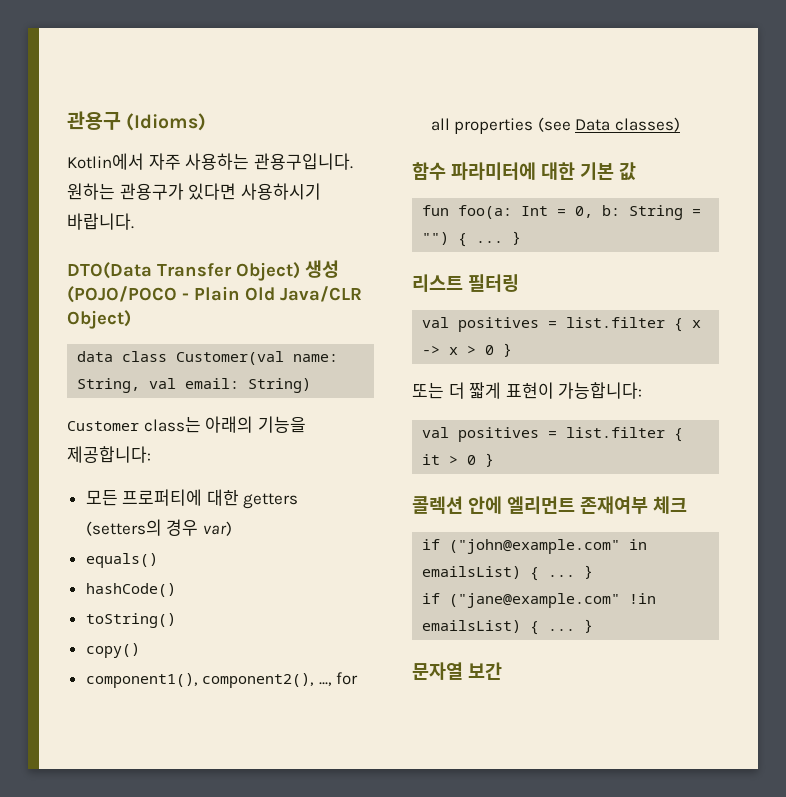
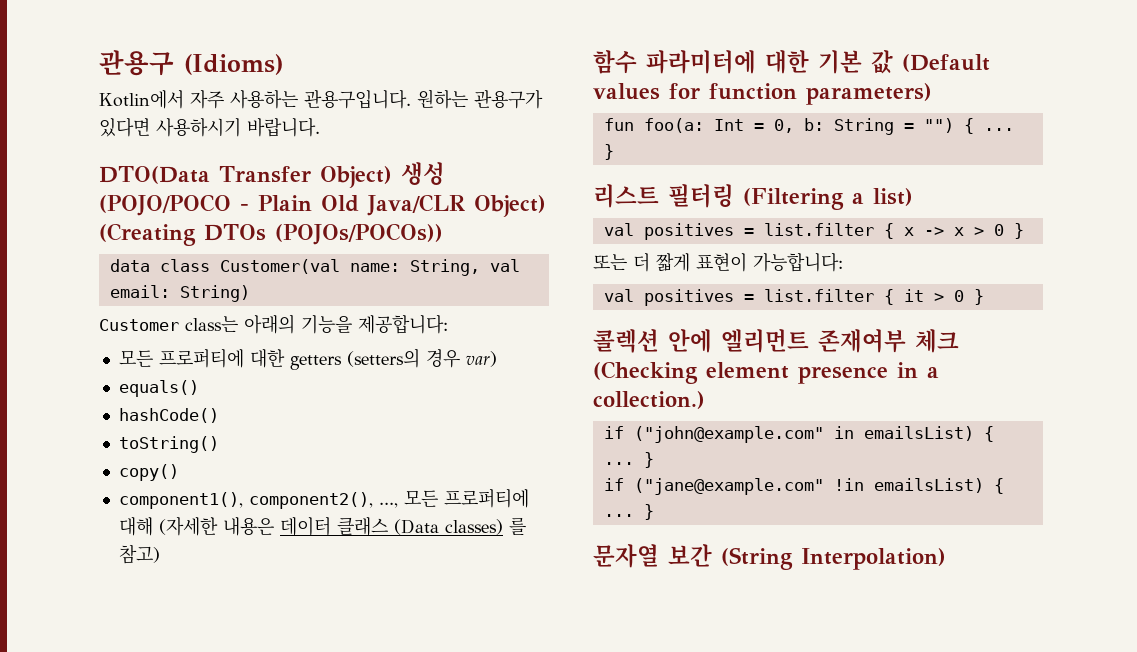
(131, 319) none -> [99,223,443,246] (Creating DTOs (POJOs/POCOs))
[336,672,359,685] [430,117,611,134] for all properties (see Data -> [403,489,529,508] [118,516,439,536] 모든 프로퍼티에 대해 (자세한 내용은 데이터 클래스 (Data
(681, 124) none -> [508,517,526,535] [118,544,160,564] 를 참고)
(636, 171) none -> [902,54,990,72] [593,83,932,105] (Default values for function parameters)
(519, 283) none -> [743,188,913,210] (Filtering a list)
(687, 505) none -> [593,361,939,384] [593,391,705,409] (Checking element presence in a collection.)
(502, 671) none -> [721,547,946,570] (String Interpolation)

